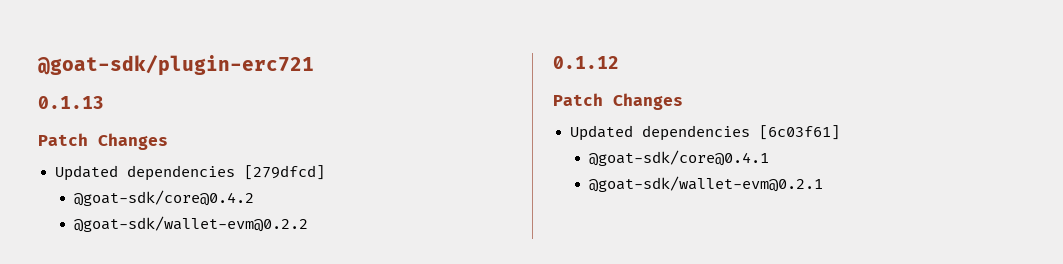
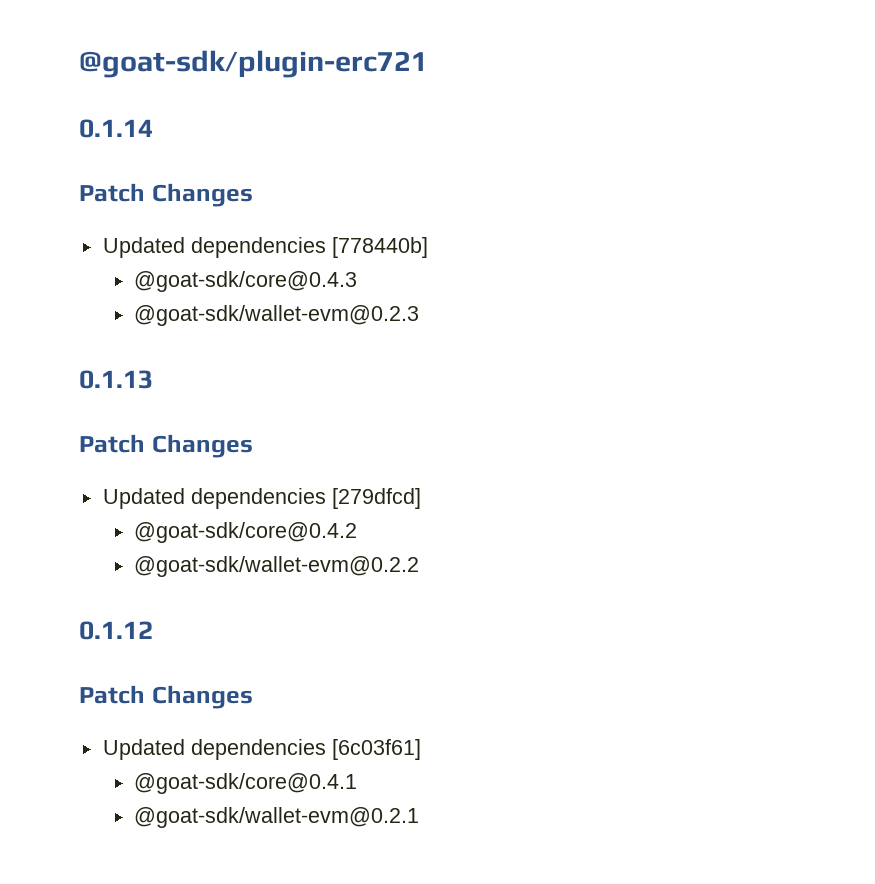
(314, 65) none -> [79,119,153,138] [79,183,253,207] [102,237,428,258] [133,271,357,292] [133,305,419,326] // 0.1.14 // Patch Changes // Updated dependencies [778440b] // @goat-sdk/core@0.4.3 // @goat-sdk/wallet-evm@0.2.3

